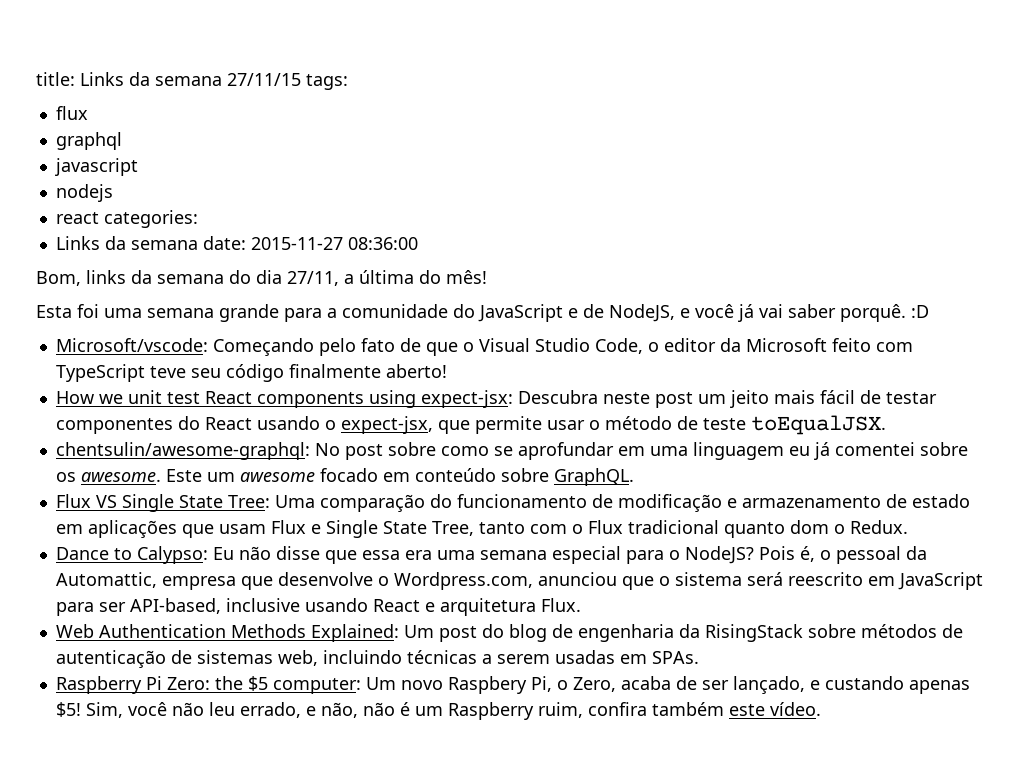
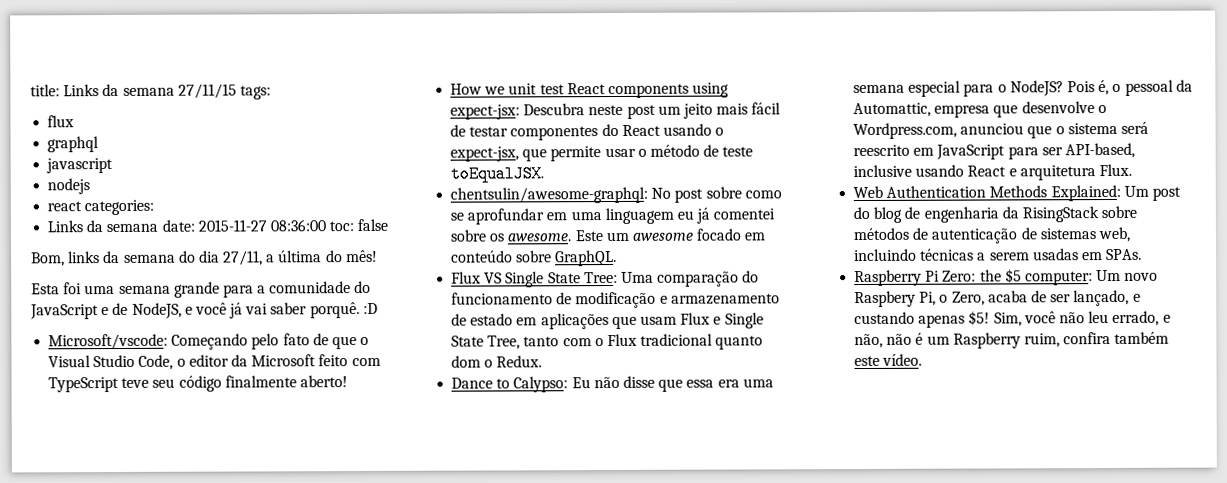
(418, 243) none -> [329,218,389,232] toc: false

